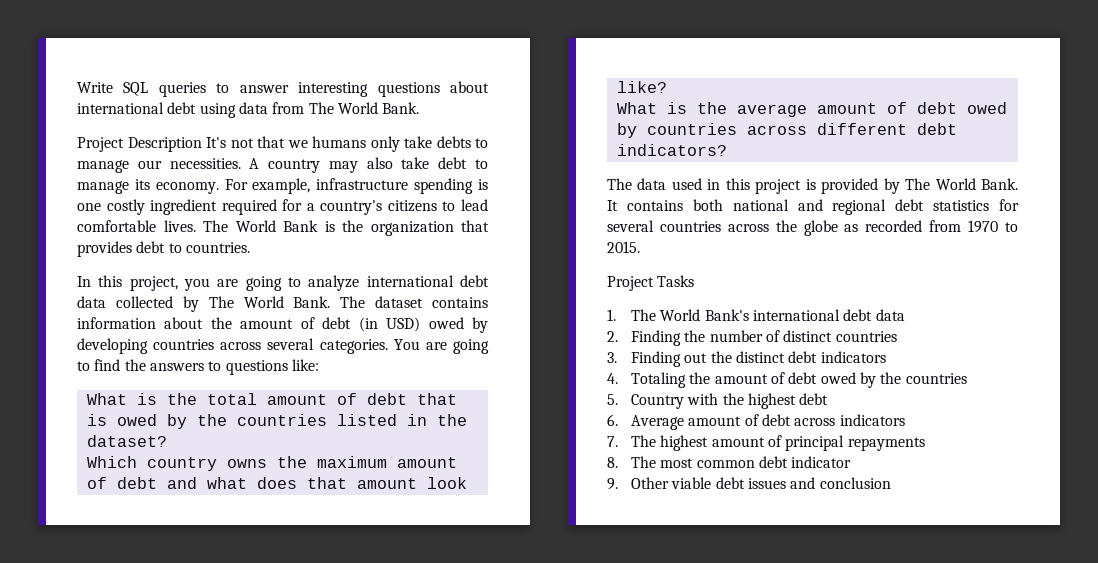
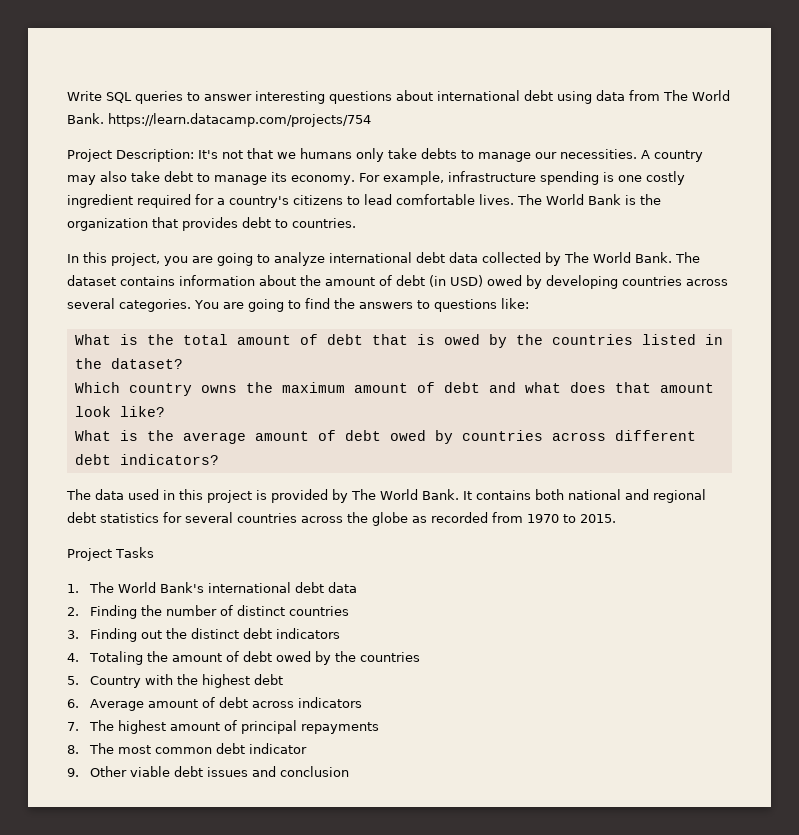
[77,137,202,152] // Project Description -> [108,113,371,127] [67,149,194,162] https://learn.datacamp.com/projects/754 // Project Description:

